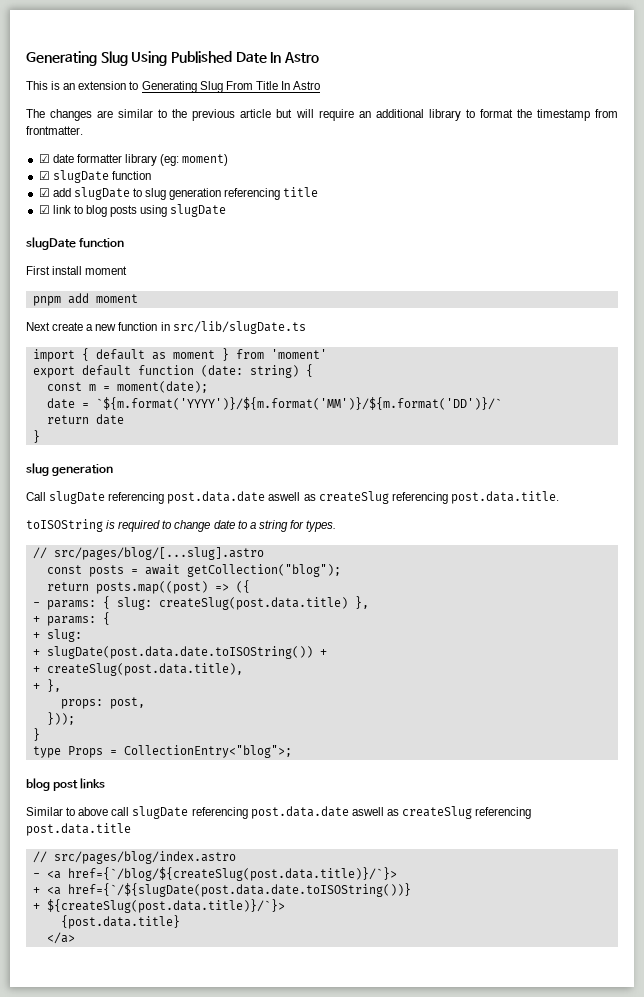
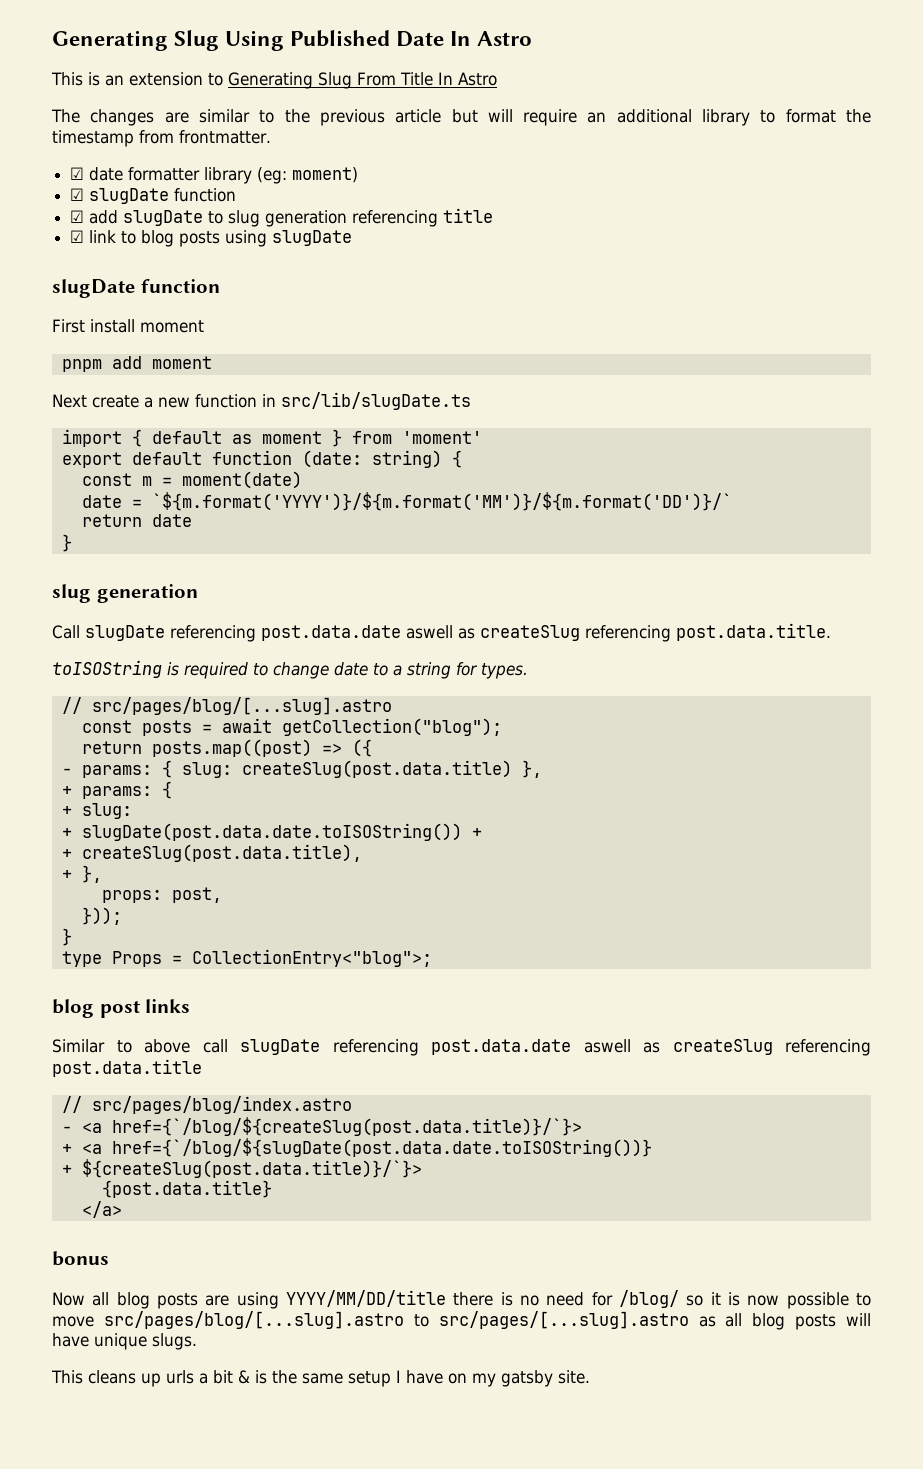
[116,381,208,393] moment(date); -> [181,471,302,489] moment(date)
[67,883,411,897] href={`/${slugDate(post.data.date.toISOString())} -> [111,1138,652,1157] href={`/blog/${slugDate(post.data.date.toISOString())}
(75, 938) none -> [52,1251,109,1266] [52,1290,872,1309] [52,1311,871,1330] [52,1333,197,1350] [51,1370,590,1387] // bonus // Now all blog posts are using YYYY/MM/DD/title there is no need for /blog/ so it is now possible to move src/pages/blog/[...slug].astro to src/pages/[...slug].astro as all blog posts will have unique slugs. // This cleans up urls a bit & is the same setup I have on my gatsby site.

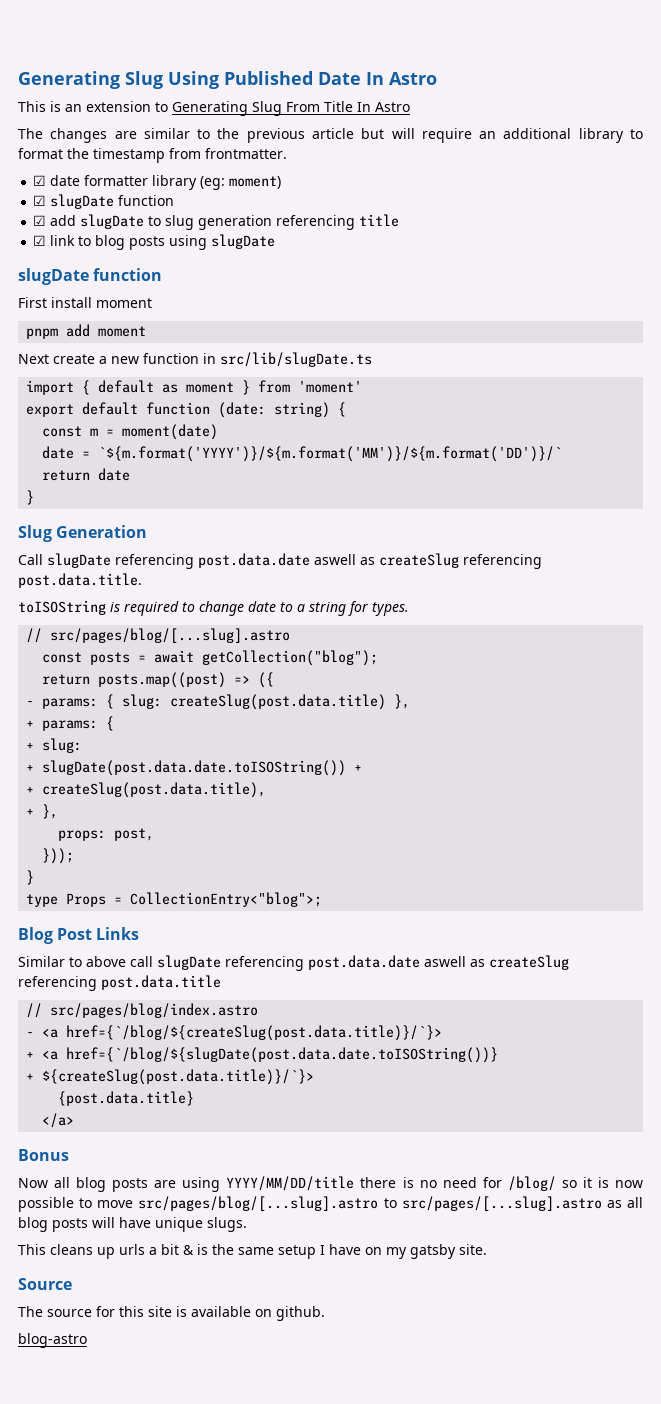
[52,584,198,603] slug generation -> [18,525,148,542] Slug Generation
[52,999,191,1018] blog post links -> [18,927,140,944] Blog Post Links
[52,1251,109,1266] bonus -> [18,1149,69,1161] Bonus
(590, 1377) none -> [18,1278,72,1290] [18,1306,325,1321] [18,1333,87,1348] // Source // The source for this site is available on github. // blog-astro

